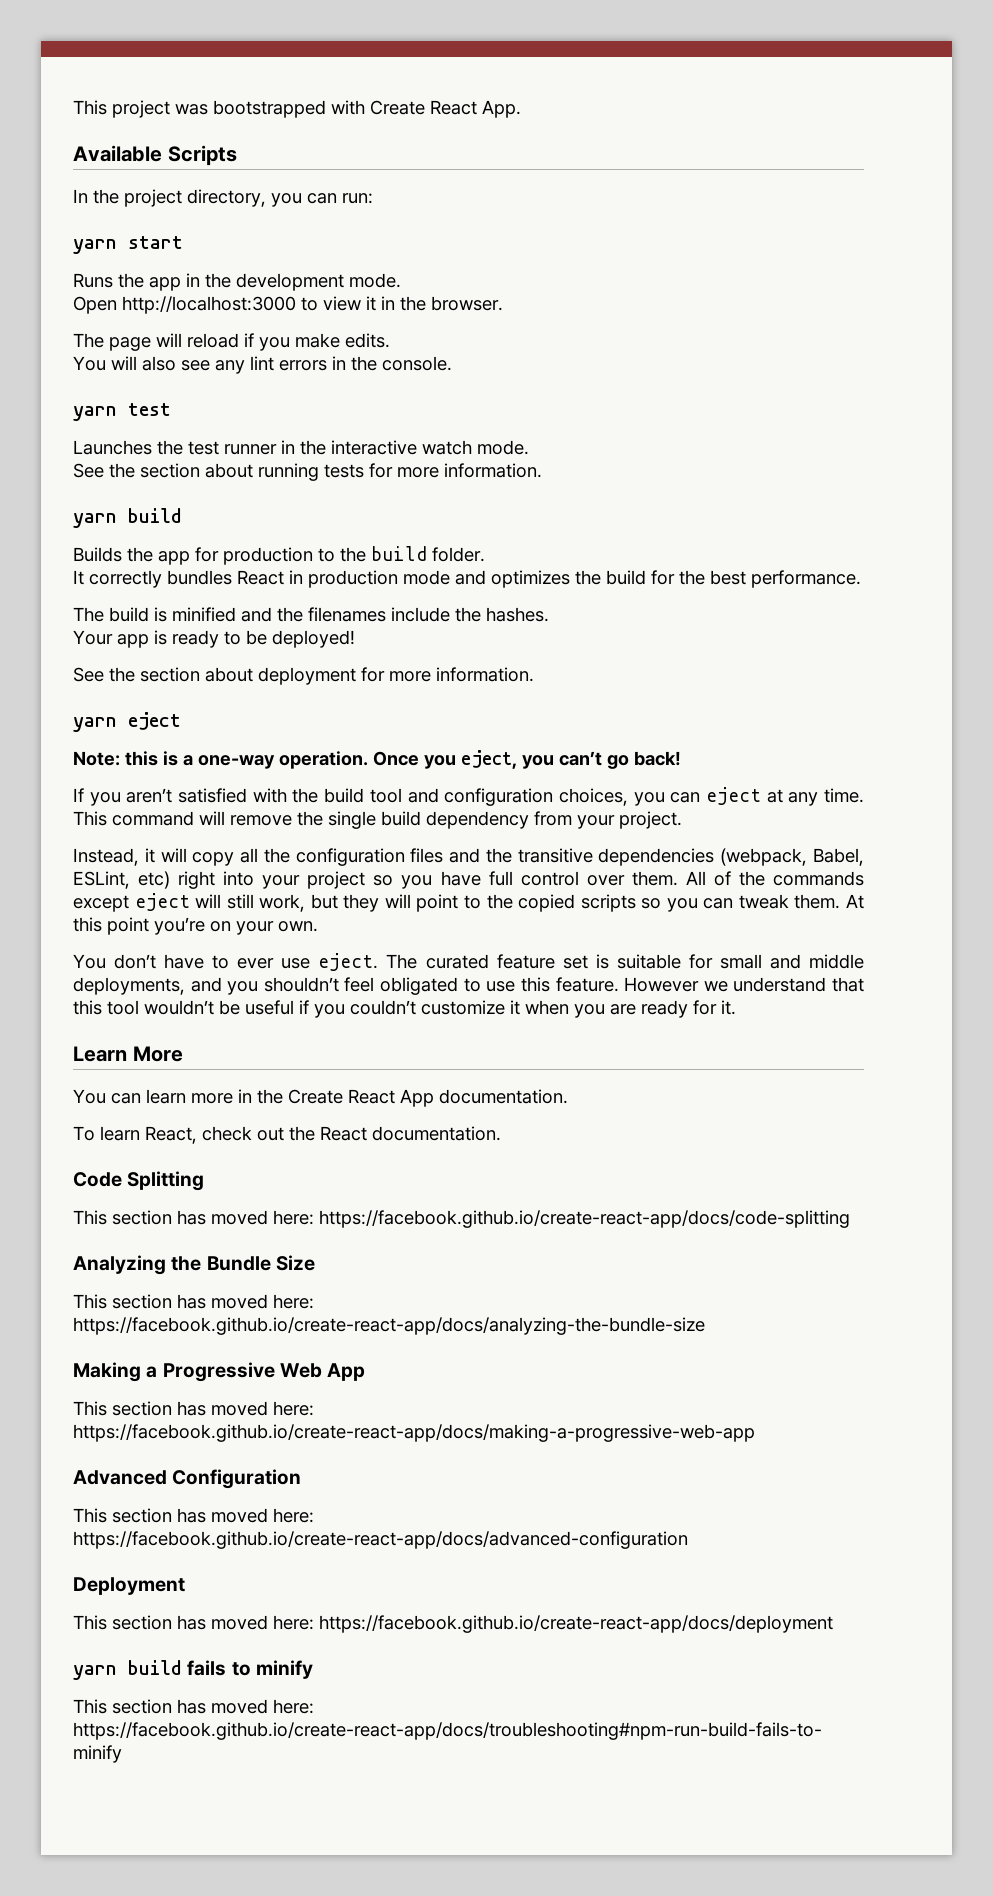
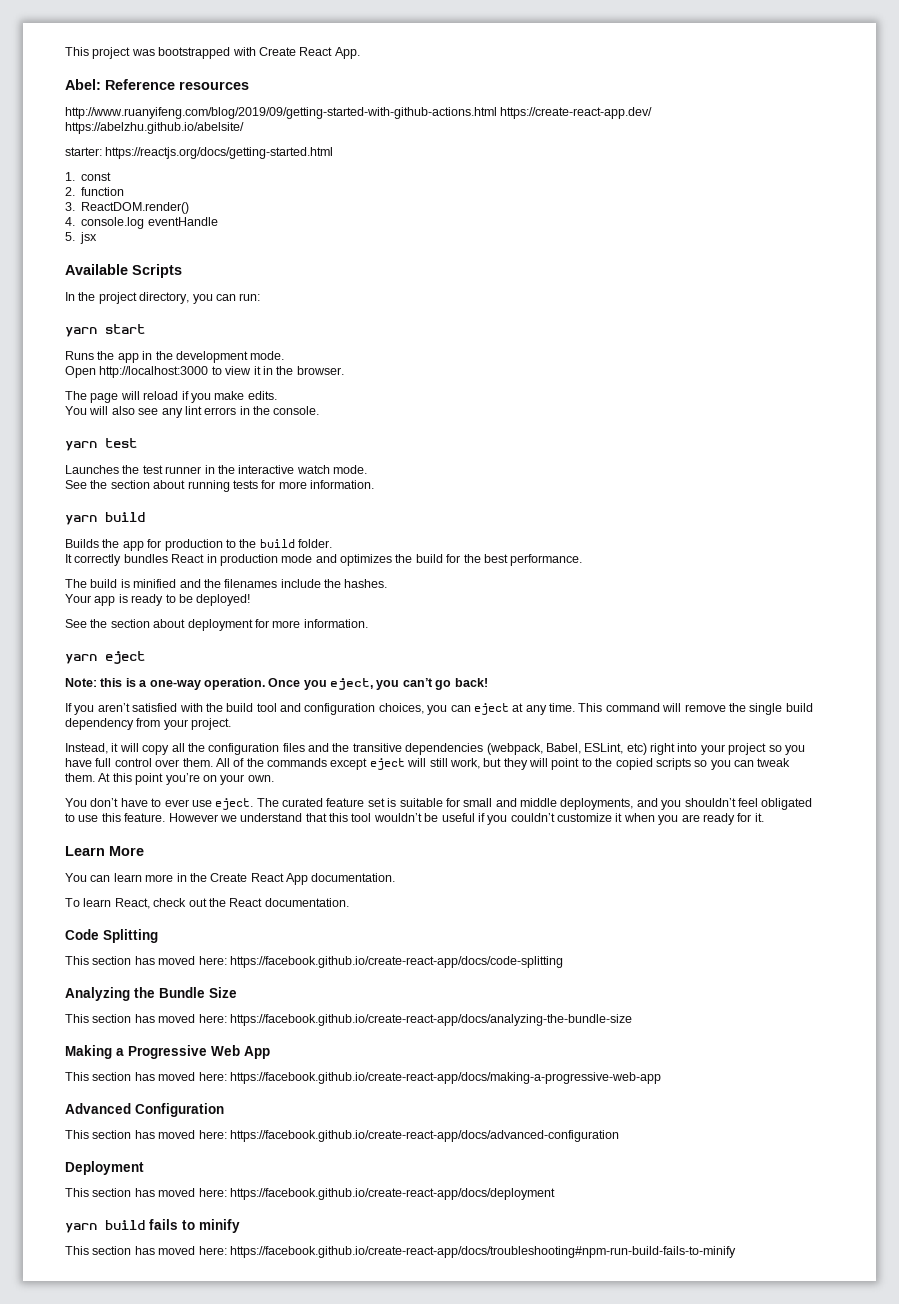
(521, 109) none -> [65,79,249,90] [65,107,653,119] [65,122,244,134] [65,147,334,159] [65,172,112,181] [65,187,125,196] [65,202,190,214] [65,217,218,229] [65,232,98,244] // Abel: Reference resources // http://www.ruanyifeng.com/blog/2019/09/getting-started-with-github-actions.html https://create-react-app.dev/ https://abelzhu.github.io/abelsite/ // starter: https://reactjs.org/docs/getting-started.html // 1. const // 2. function // 3. ReactDOM.render() // 4. console.log eventHandle // 5. jsx

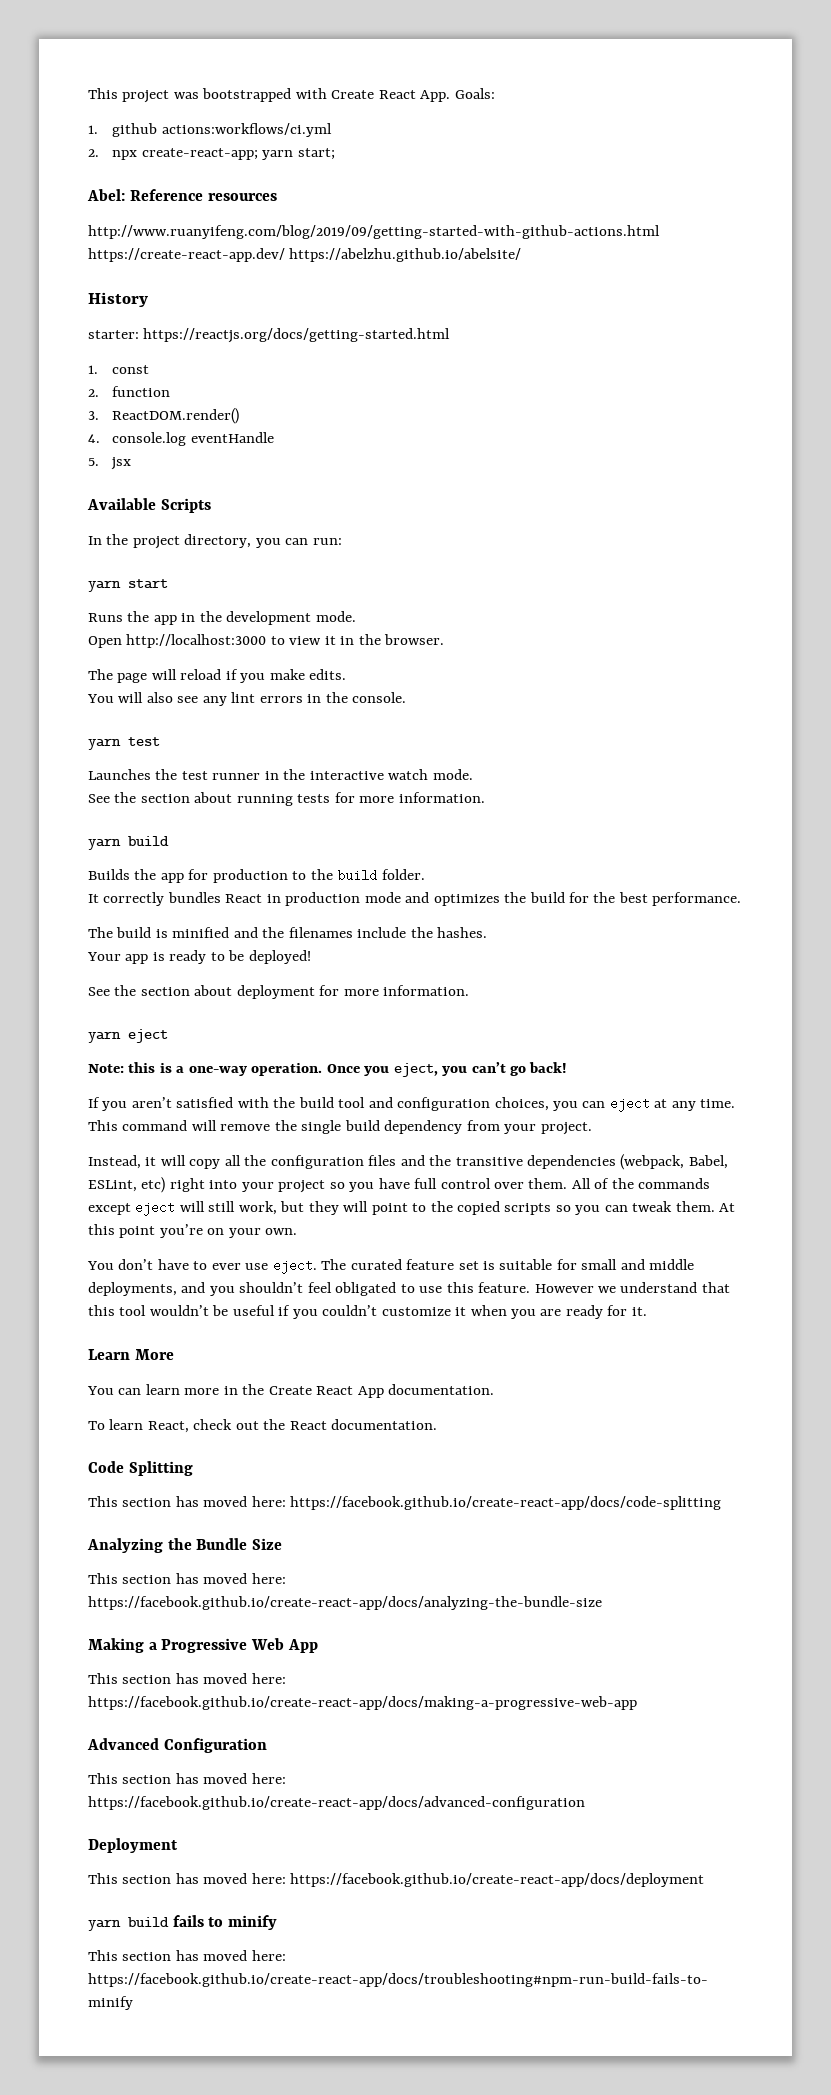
(360, 53) none -> [454,88,495,99] [88,123,332,137] [88,148,335,160] Goals: // 1. github actions:workflows/ci.yml // 2. npx create-react-app; yarn start;
(244, 128) none -> [88,292,148,307] // History

